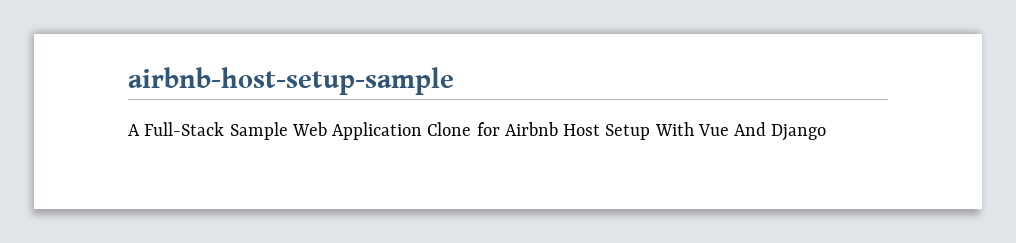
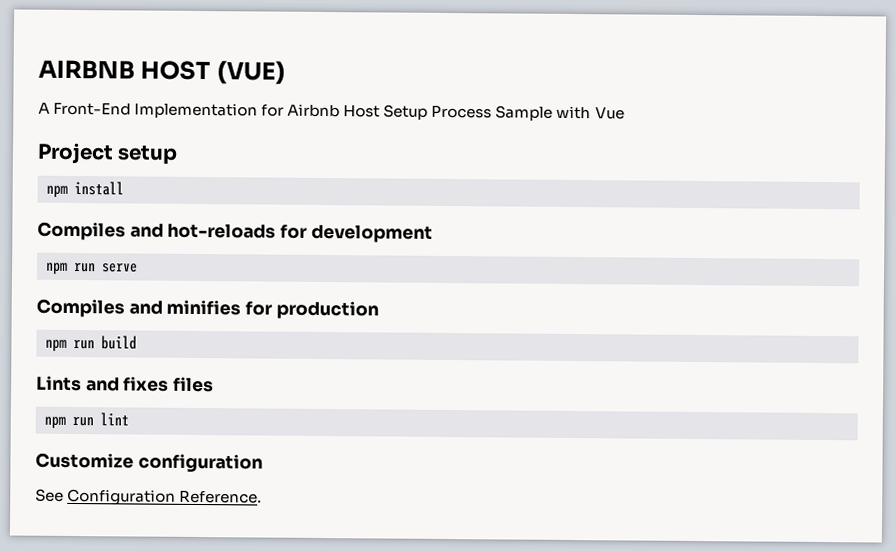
[128,67,454,95] [128,122,827,141] airbnb-host-setup-sample // A Full-Stack Sample Web Application Clone for Airbnb Host Setup With Vue And Django -> [38,59,285,85] [38,102,625,121] [37,142,179,165] [46,181,124,198] [37,221,433,243] [45,262,138,275] [36,298,379,320] [45,335,137,352] [36,375,215,393] [44,412,129,429] [35,452,263,473] [35,488,263,506] AIRBNB HOST (VUE) // A Front-End Implementation for Airbnb Host Setup Process Sample with Vue // Project setup // npm install // Compiles and hot-reloads for development // npm run serve // Compiles and minifies for production // npm run build // Lints and fixes files // npm run lint // Customize configuration // See Configuration Reference.

